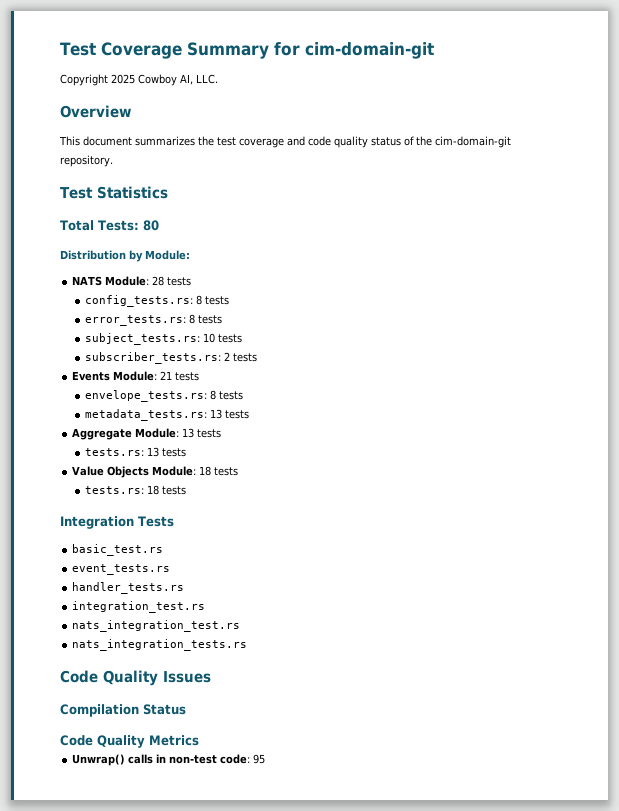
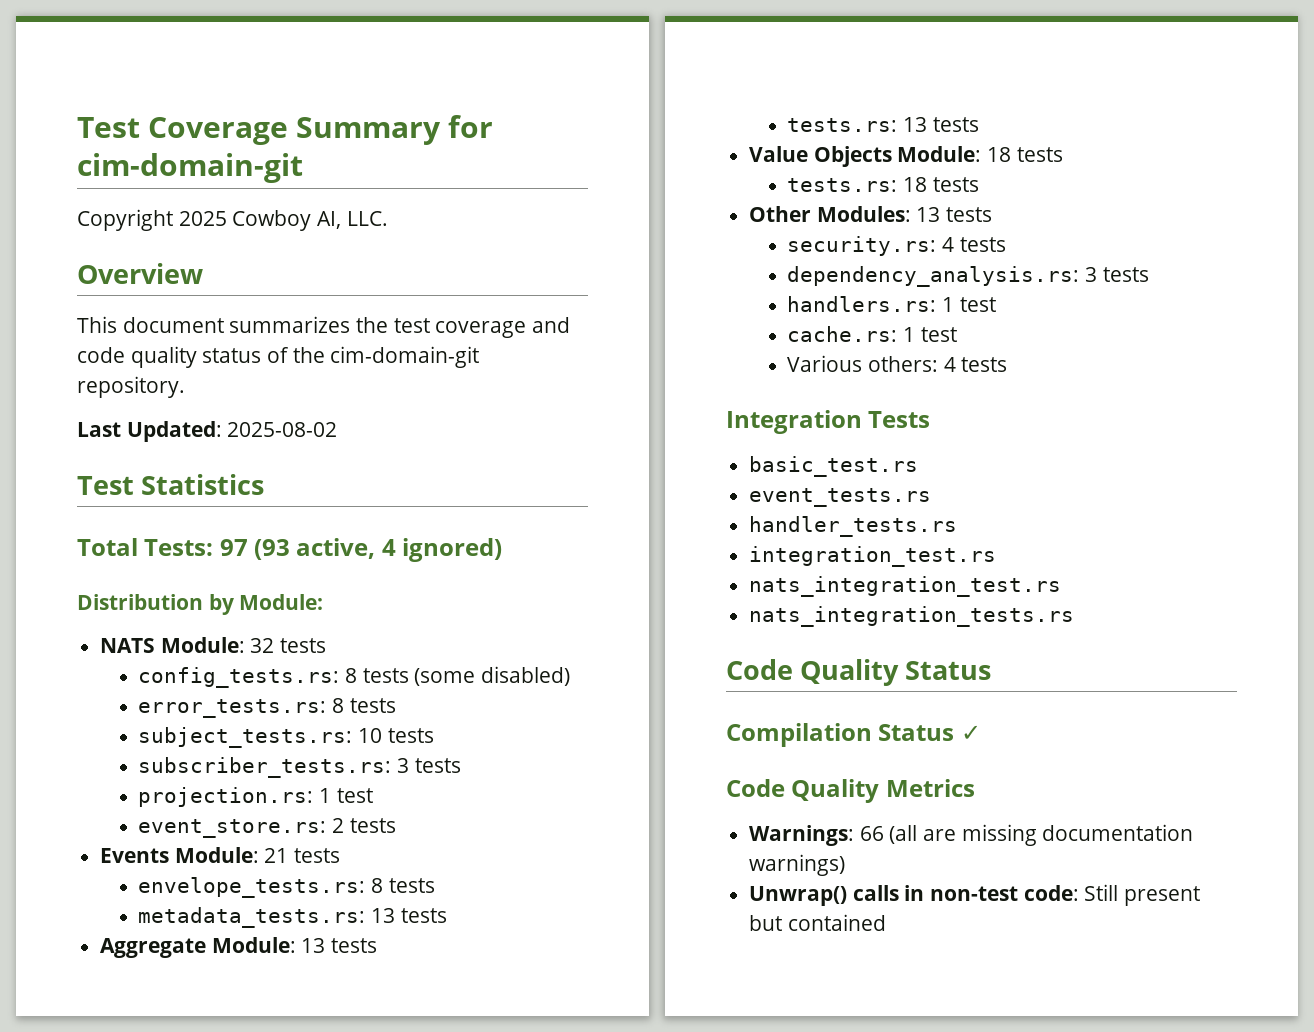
(113, 161) none -> [77,421,338,442] // Last Updated: 2025-08-02
[142,220,159,231] 80 -> [219,538,503,562] 97 (93 active, 4 ignored)
[152,276,165,286] 28 -> [250,638,275,653] 32
(229, 300) none -> [414,666,571,686] (some disabled)
(221, 358) none -> [397,758,461,773] [138,787,373,807] [138,819,327,838] 3 tests // projection.rs: 1 test // event_store.rs:
(186, 490) none -> [749,206,993,222] [787,236,1006,256] [787,266,1149,287] [787,296,996,312] [787,326,957,342] [787,355,1008,372] // Other Modules: 13 tests // security.rs: 4 tests // dependency_analysis.rs: 3 tests // handlers.rs: 1 test // cache.rs: 1 test // Various others: 4 tests
[163,671,211,683] Issues -> [905,661,992,680] Status
(186, 709) none -> [960,725,981,741] ✓
(199, 740) none -> [749,824,1194,846] [749,854,846,876] // Warnings: 66 (all are missing documentation warnings)
[253,754,266,764] 95 -> [1084,884,1201,906] [749,914,886,931] Still present but contained

